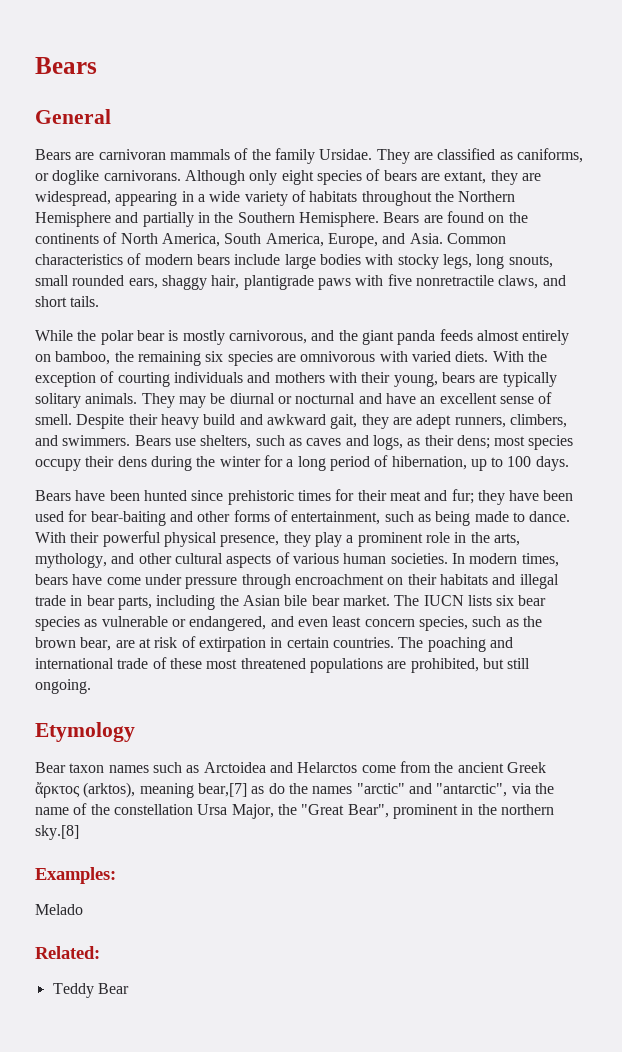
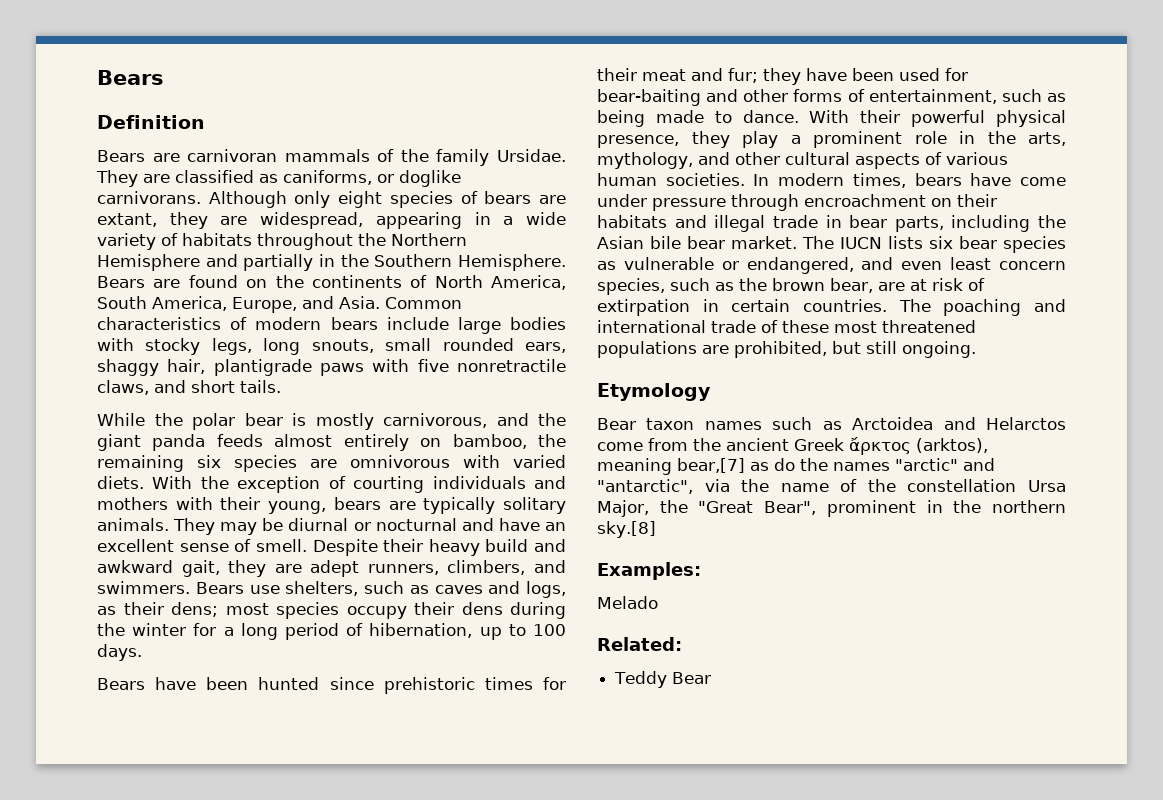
[35,109,111,124] General -> [97,115,205,129] Definition

